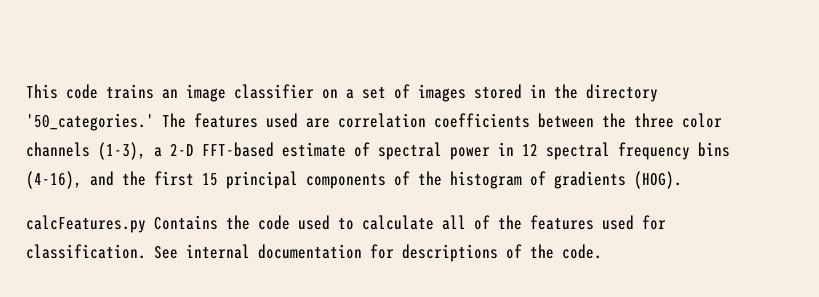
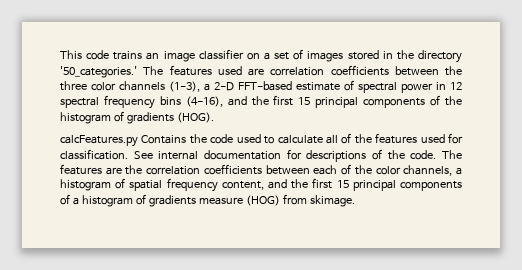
(602, 251) none -> [442,150,462,159] [60,164,463,176] [60,178,462,192] [60,194,355,207] The features are the correlation coefficients between each of the color channels, a histogram of spatial frequency content, and the first 15 principal components of a histogram of gradients measure (HOG) from skimage.

